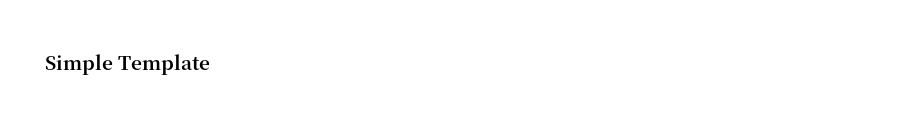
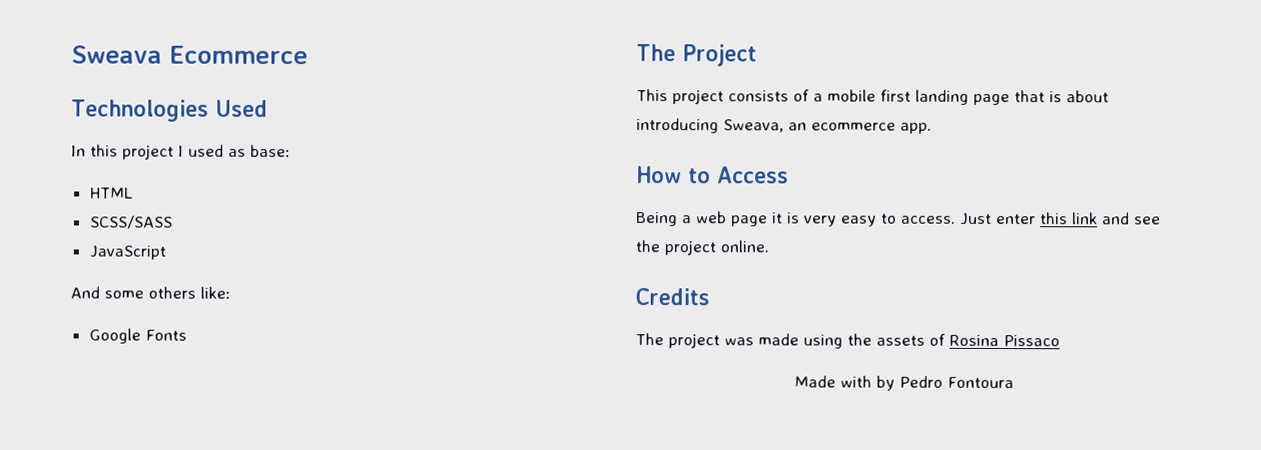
[45,54,211,75] Simple Template -> [71,45,308,65] [71,99,268,122] [71,144,291,160] [89,187,133,199] [88,215,173,229] [88,245,166,260] [70,286,231,299] [88,328,187,344] [636,44,757,67] [636,89,1109,106] [636,118,932,134] [636,166,789,184] [635,211,1161,227] [635,240,769,256] [635,288,710,306] [635,333,1060,349] [794,375,1014,391] Sweava Ecommerce // Technologies Used // In this project I used as base: // HTML // SCSS/SASS // JavaScript // And some others like: // Google Fonts // The Project // This project consists of a mobile first landing page that is about introducing Sweava, an ecommerce app. // How to Access // Being a web page it is very easy to access. Just enter this link and see the project online. // Credits // The project was made using the assets of Rosina Pissaco // Made with by Pedro Fontoura

